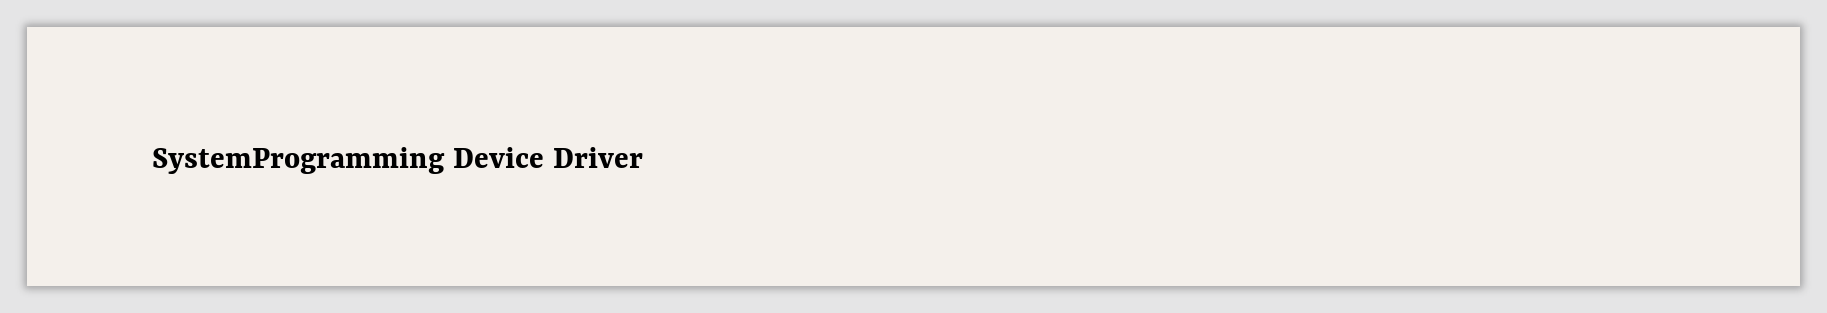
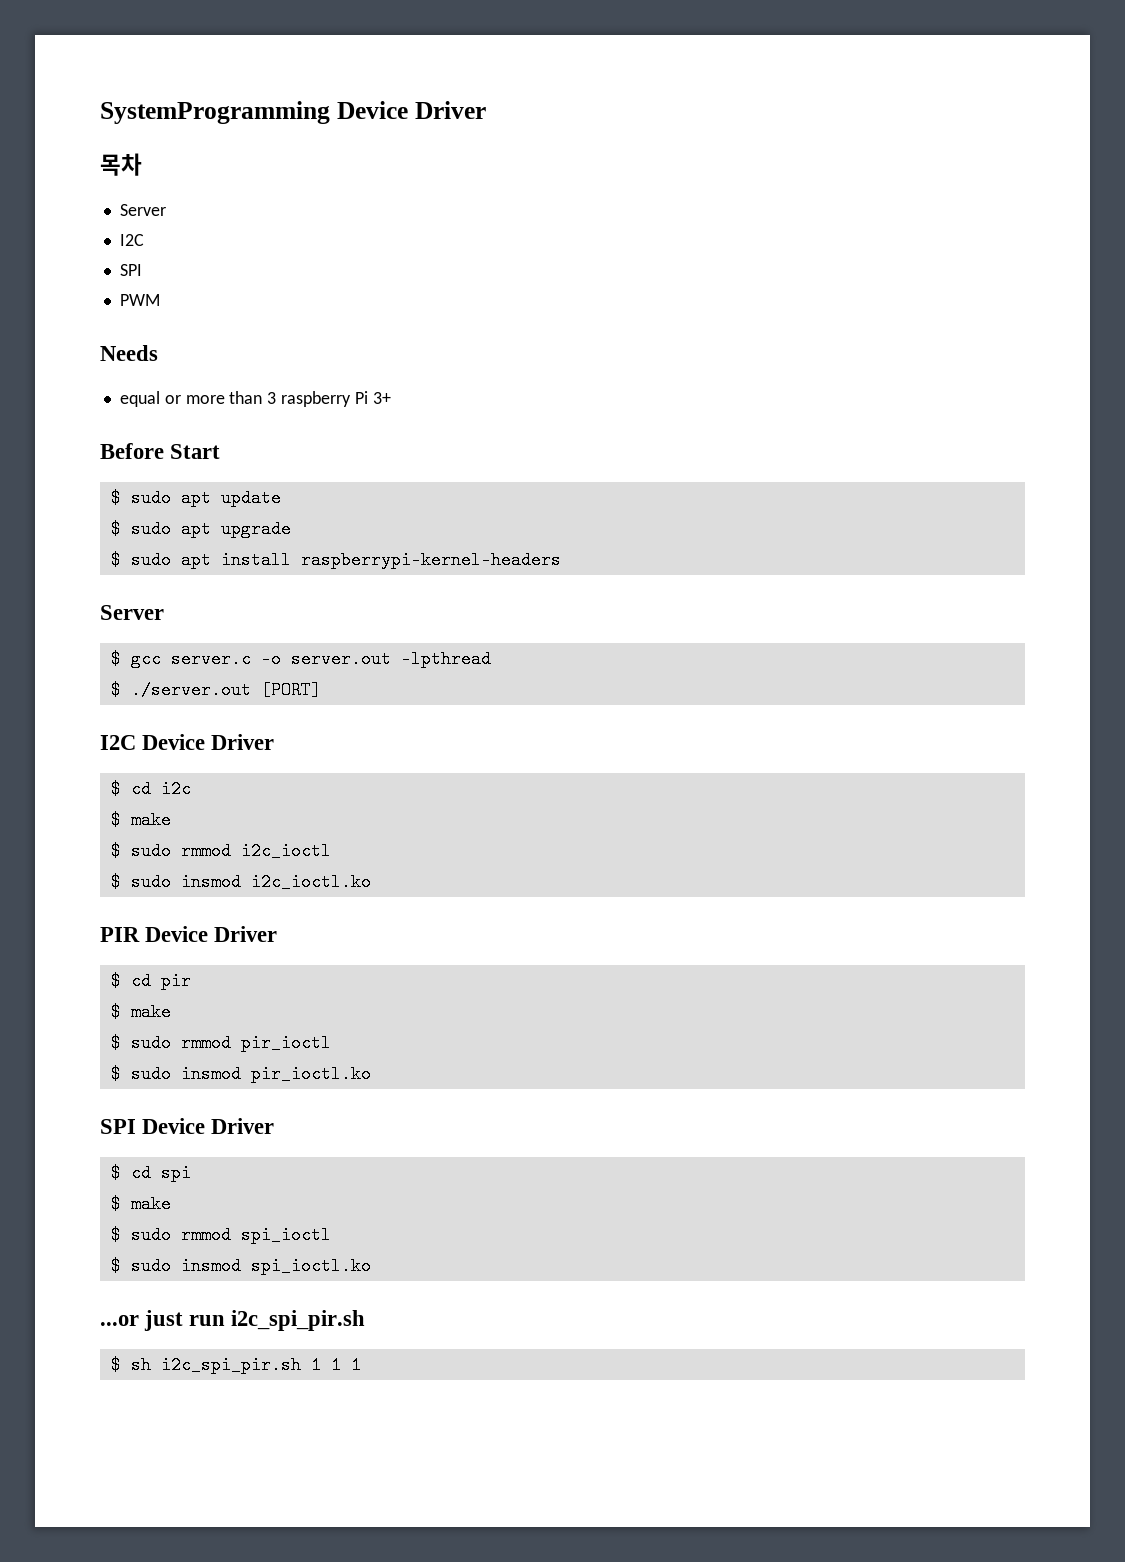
(644, 157) none -> [100,153,142,176] [119,204,166,216] [119,234,144,246] [119,264,142,276] [119,294,160,306] [100,345,158,361] [119,391,391,407] [100,443,221,459] [110,489,281,507] [110,520,291,538] [110,551,561,569] [100,605,164,620] [110,650,491,668] [110,681,321,699] [100,734,275,750] [110,780,191,798] [110,811,171,829] [110,842,331,860] [110,873,371,891] [100,926,278,942] [110,972,191,990] [110,1003,171,1021] [110,1034,331,1052] [110,1065,371,1083] [100,1118,275,1134] [110,1164,191,1182] [110,1195,171,1213] [110,1226,331,1244] [110,1257,371,1275] [100,1310,366,1331] [110,1356,361,1374] // 목차 // Server // I2C // SPI // PWM // Needs // equal or more than 3 raspberry Pi 3+ // Before Start // $ sudo apt update // $ sudo apt upgrade // $ sudo apt install raspberrypi-kernel-headers // Server // $ gcc server.c -o server.out -lpthread // $ ./server.out [PORT] // I2C Device Driver // $ cd i2c // $ make // $ sudo rmmod i2c_ioctl // $ sudo insmod i2c_ioctl.ko // PIR Device Driver // $ cd pir // $ make // $ sudo rmmod pir_ioctl // $ sudo insmod pir_ioctl.ko // SPI Device Driver // $ cd spi // $ make // $ sudo rmmod spi_ioctl // $ sudo insmod spi_ioctl.ko // ...or just run i2c_spi_pir.sh // $ sh i2c_spi_pir.sh 1 1 1

